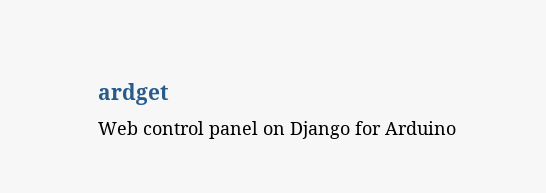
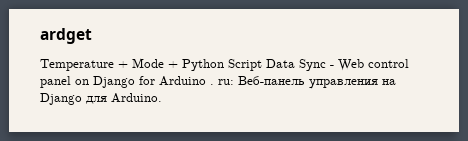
(169, 94) none -> [40,58,334,71] Temperature + Mode + Python Script Data Sync -
(456, 128) none -> [210,76,396,89] [40,93,162,105] . ru: Веб-панель управления на Django для Arduino.

